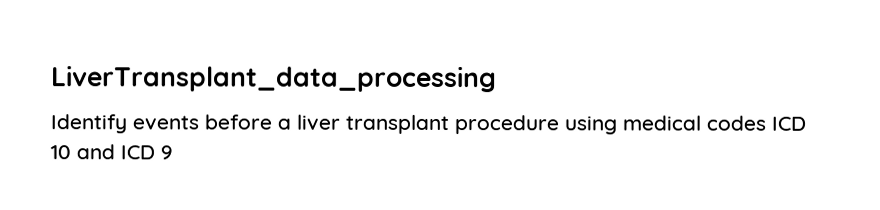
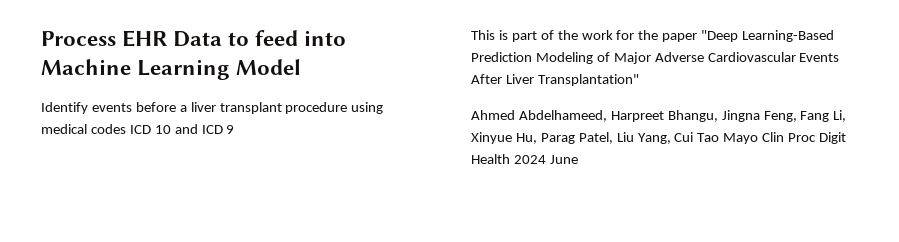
[51,65,497,93] LiverTransplant_data_processing -> [41,30,347,47] [41,59,302,80] Process EHR Data to feed into Machine Learning Model
(173, 152) none -> [471,30,835,42] [471,52,840,64] [471,74,639,86] [471,110,847,122] [471,132,847,144] [471,154,578,164] // This is part of the work for the paper "Deep Learning-Based Prediction Modeling of Major Adverse Cardiovascular Events After Liver Transplantation" // Ahmed Abdelhameed, Harpreet Bhangu, Jingna Feng, Fang Li, Xinyue Hu, Parag Patel, Liu Yang, Cui Tao Mayo Clin Proc Digit Health 2024 June

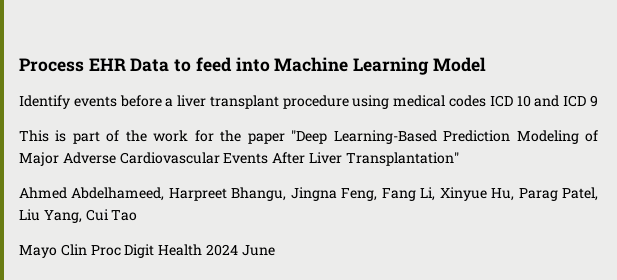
(720, 137) none -> (138, 215) //

